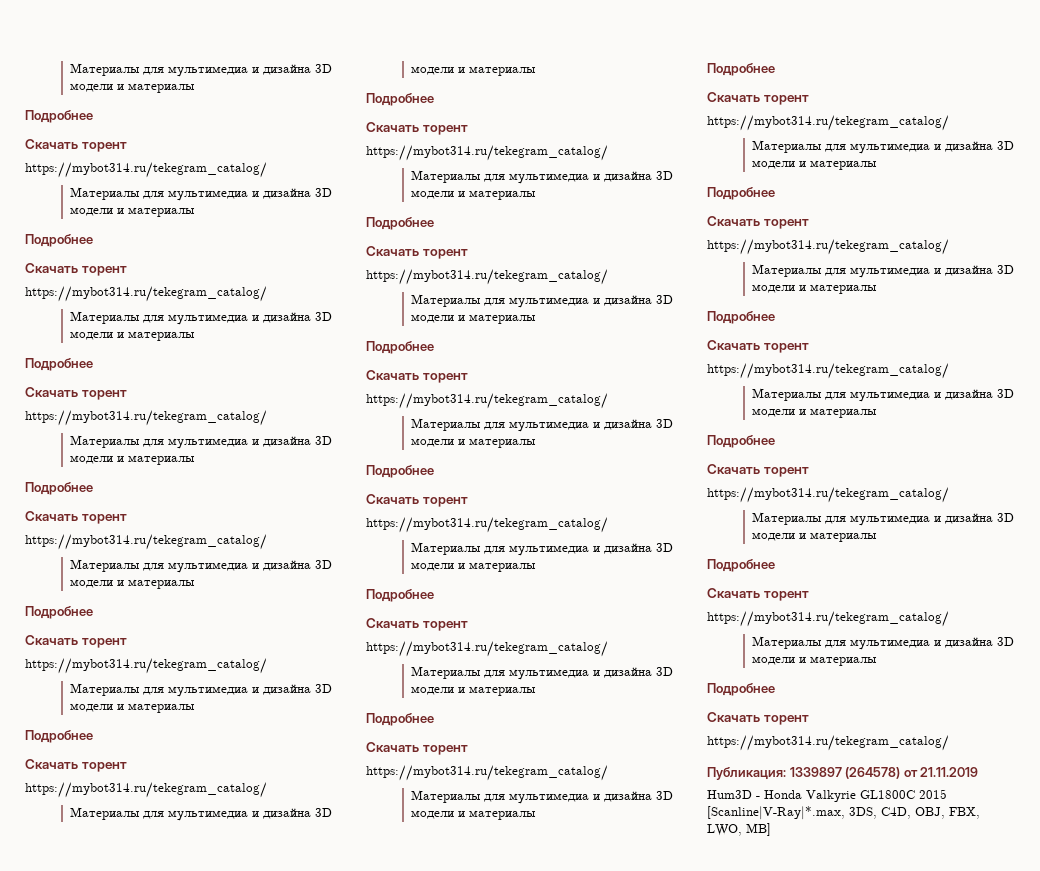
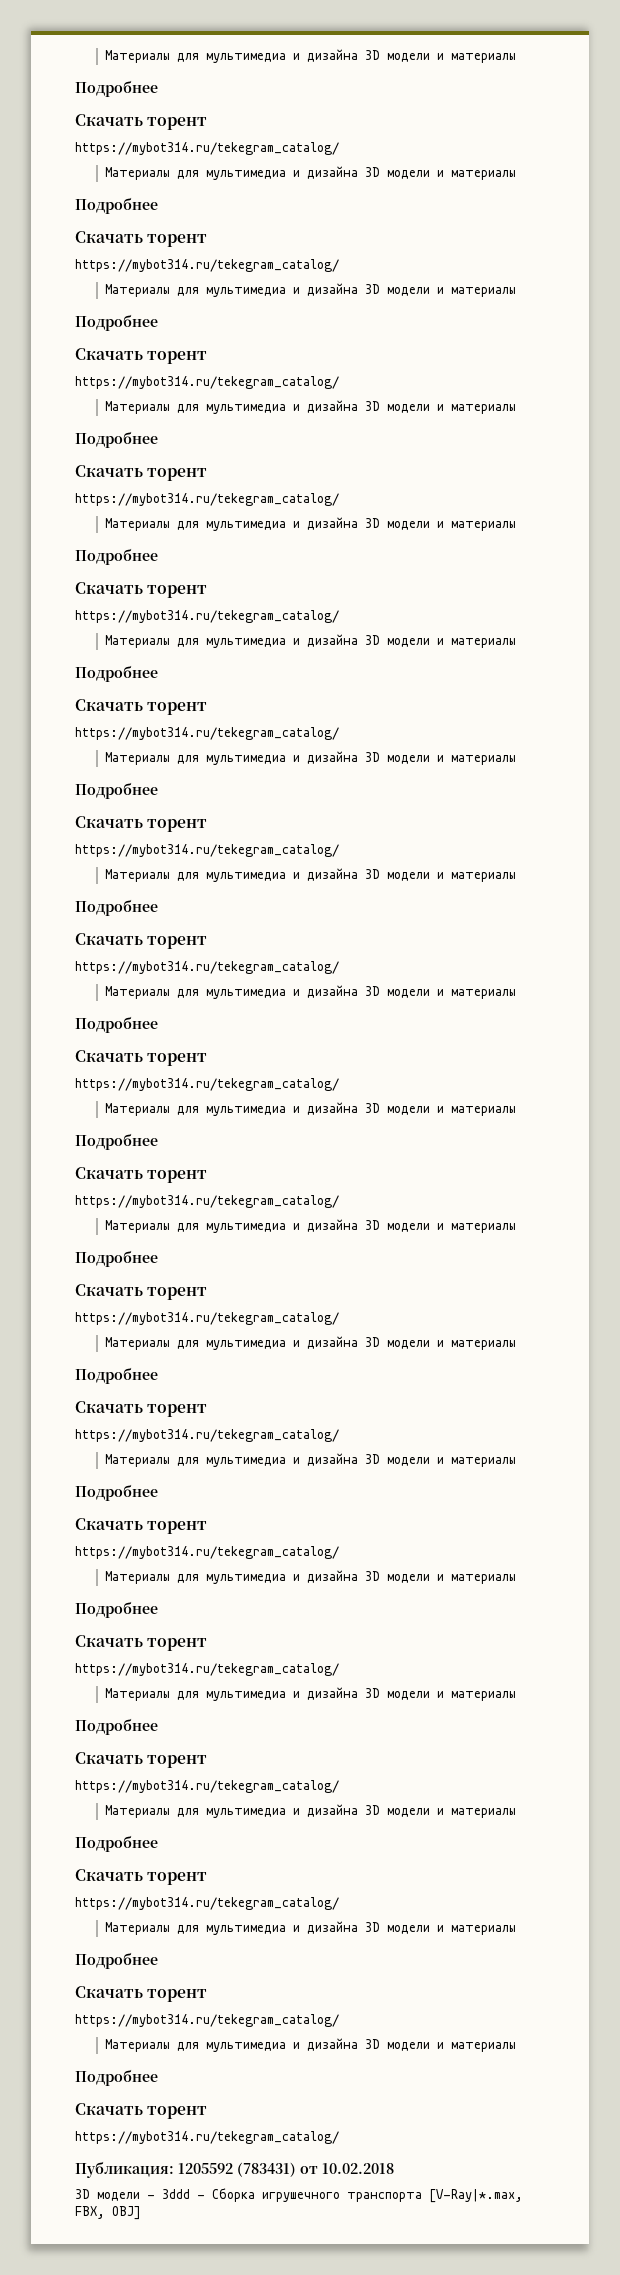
[789,767,979,779] [707,789,947,802] [707,806,980,820] [707,823,771,836] 1339897 (264578) от 21.11.2019 // Hum3D - Honda Valkyrie GL1800C 2015 [Scanline|V-Ray|*.max, 3DS, C4D, OBJ, FBX, LWO, MB] -> [178,2162,394,2177] [75,2188,523,2203] [75,2206,141,2220] 1205592 (783431) от 10.02.2018 // 3D модели - 3ddd - Сборка игрушечного транспорта [V-Ray|*.max, FBX, OBJ]

